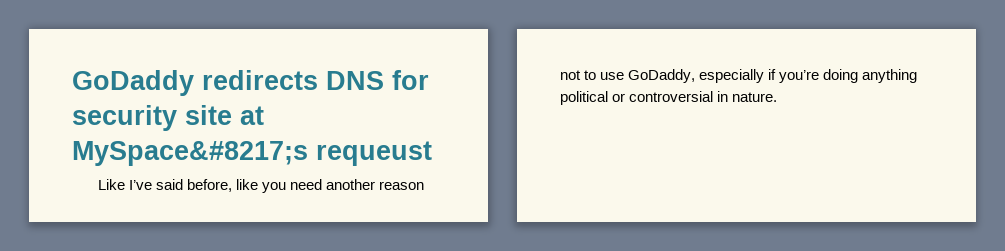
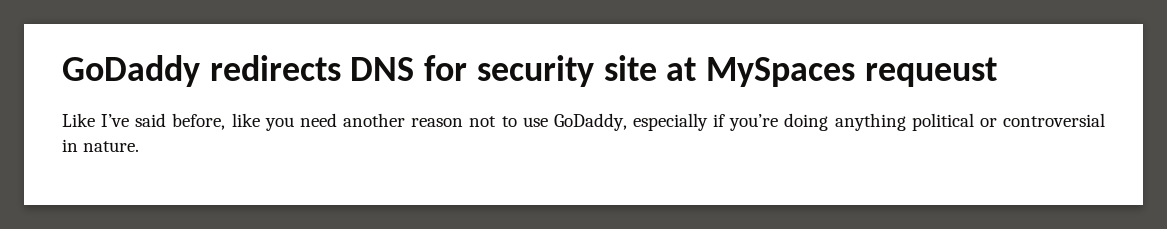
[72,141,308,166] MySpace&#8217;s -> [706,57,856,87] MySpaces

